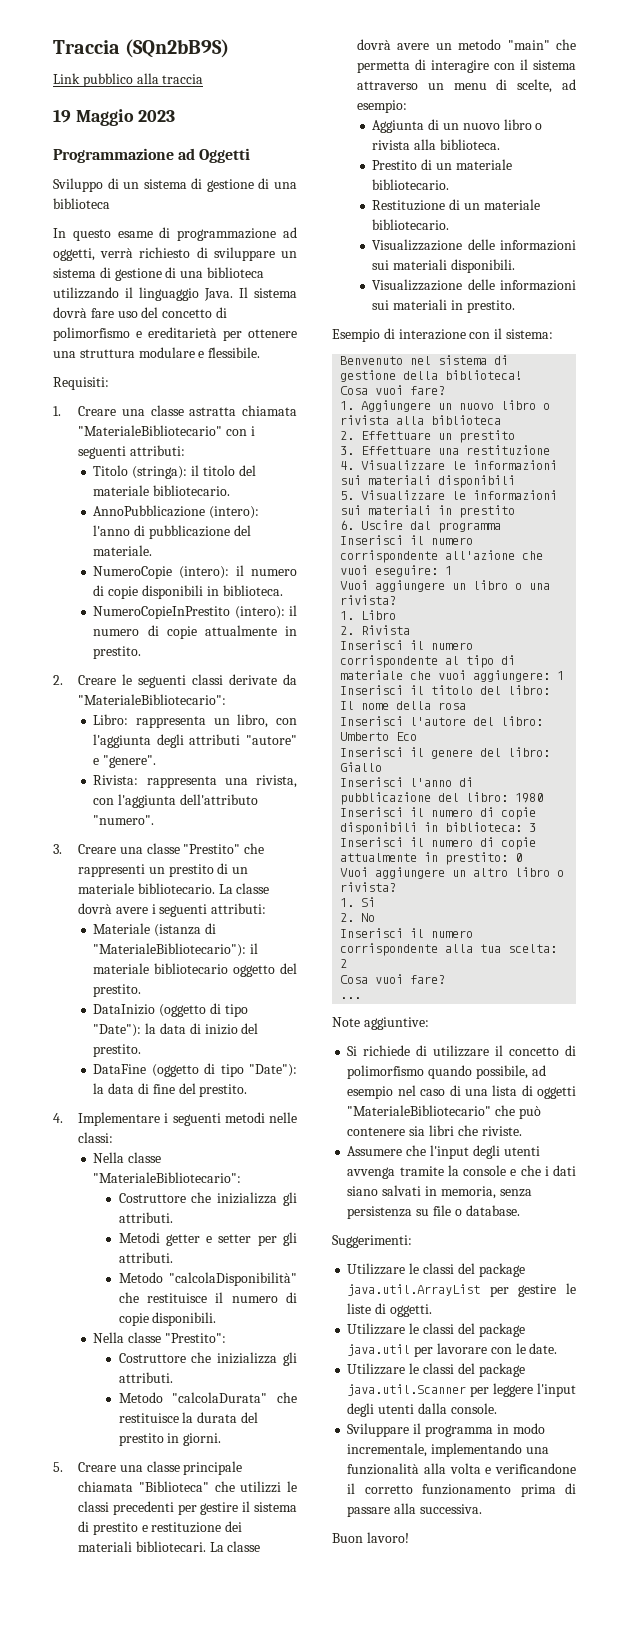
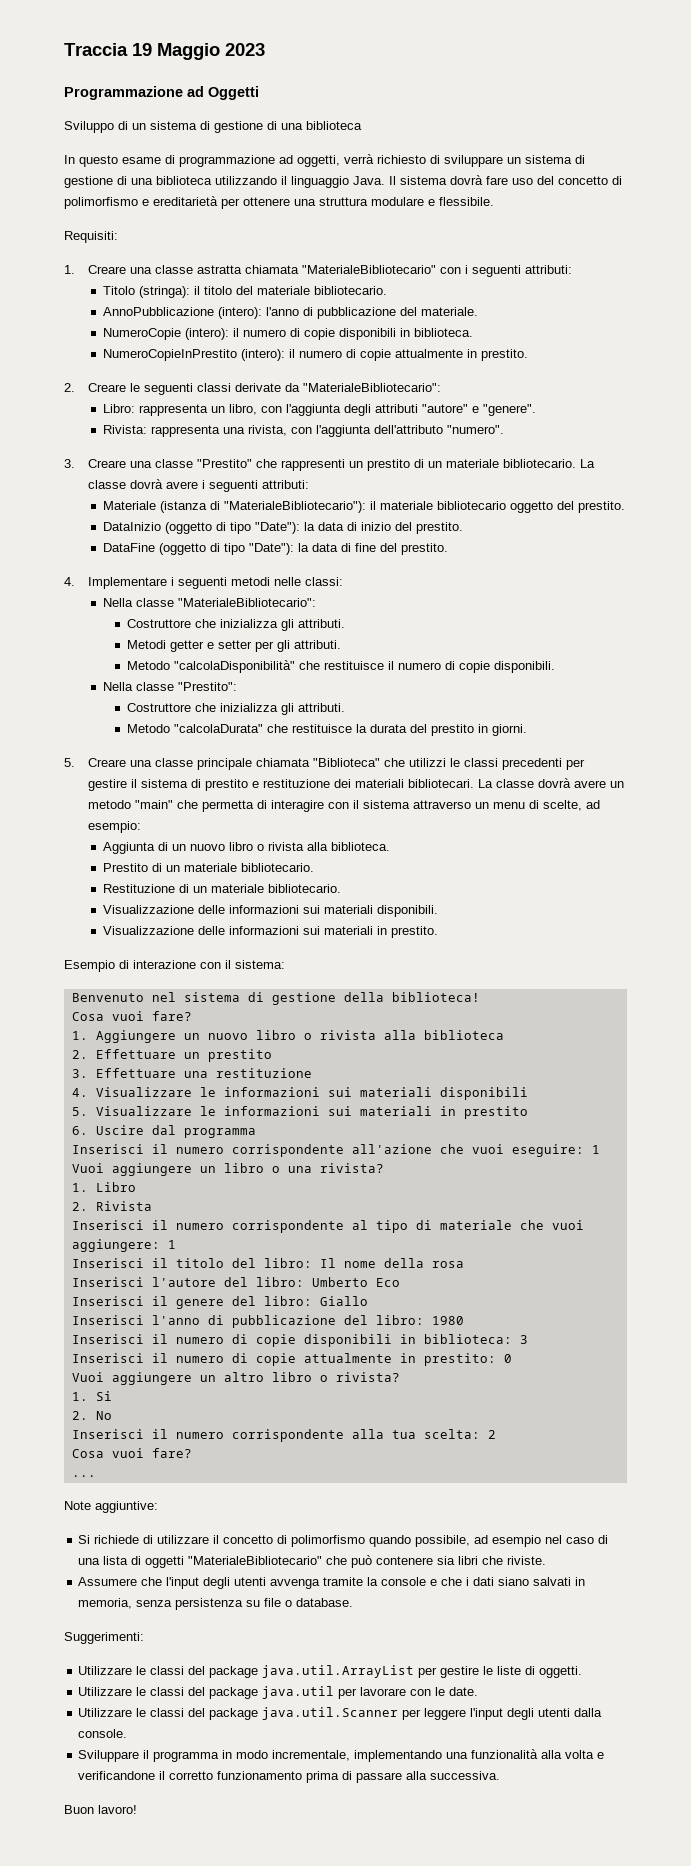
[125,39,230,58] [53,73,204,87] (SQn2bB9S) // Link pubblico alla traccia // -> (128, 49) none

